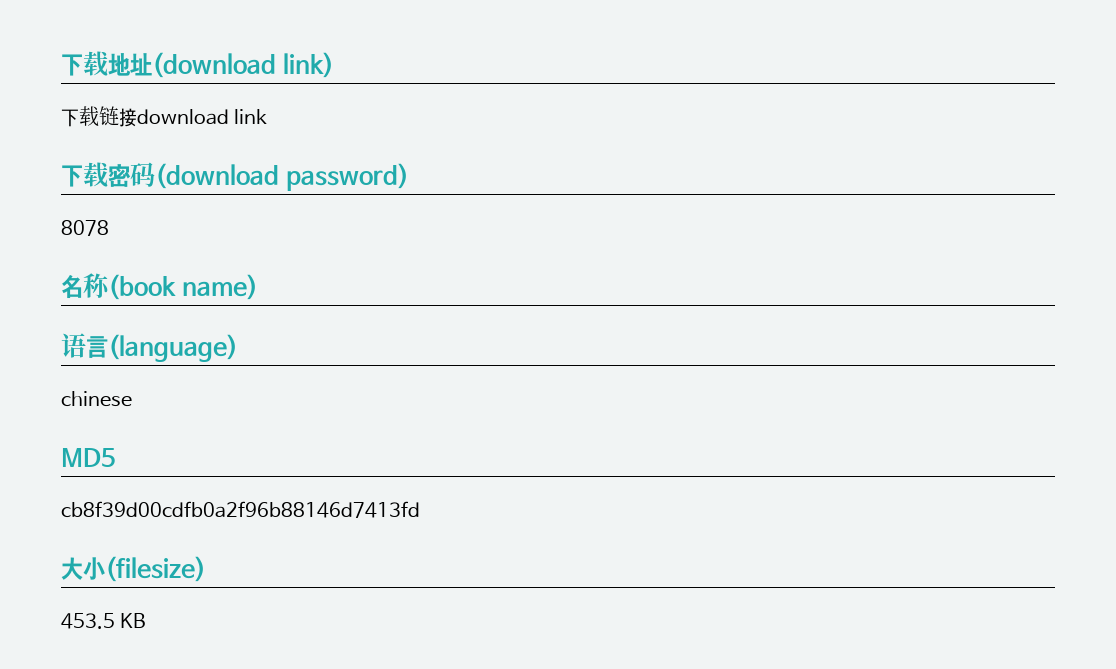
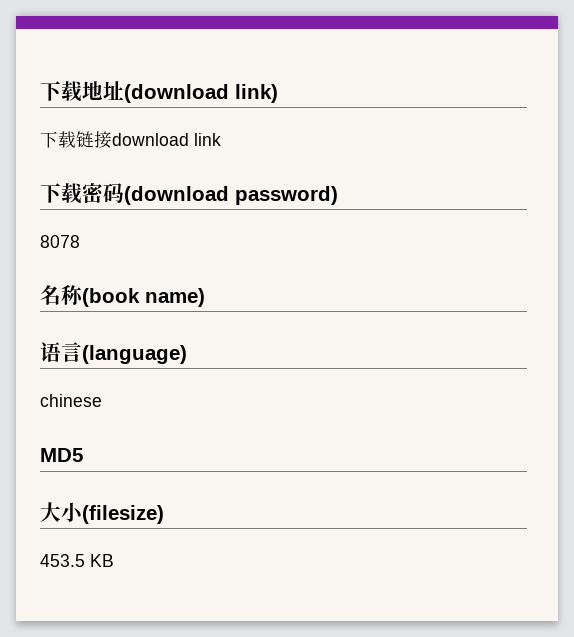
[61,501,420,518] // cb8f39d00cdfb0a2f96b88146d7413fd -> (83, 455) none

